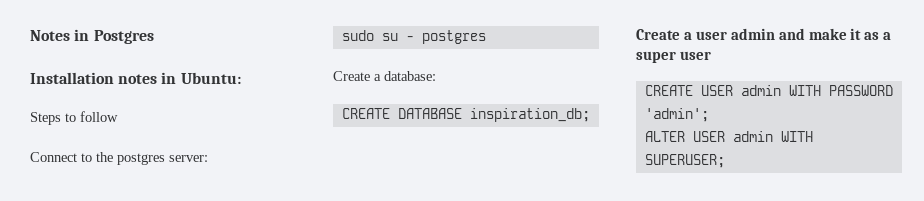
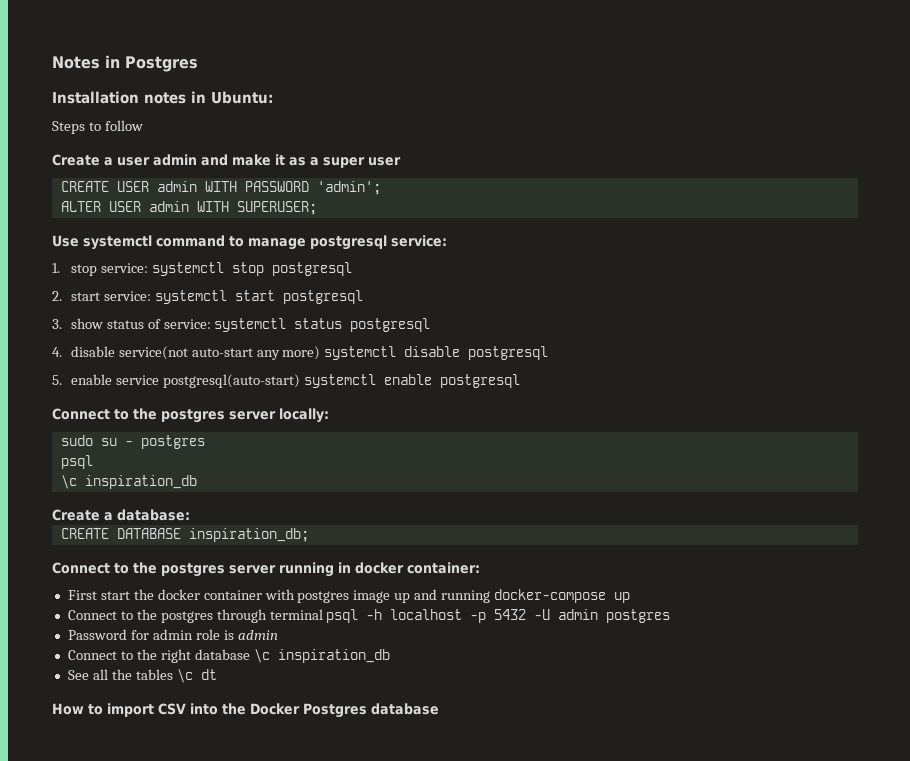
[30,152,208,165] [341,30,486,44] [333,71,436,81] [341,108,590,122] // Connect to the postgres server: // sudo su - postgres // Create a database: // CREATE DATABASE inspiration_db; -> (143, 125) none
(725, 161) none -> [52,235,447,250] [52,262,352,276] [52,290,363,304] [52,318,431,332] [52,346,549,360] [52,374,520,388] [52,408,329,423] [60,435,205,449] [60,455,93,469] [60,475,197,489] [52,509,190,521] [60,528,309,542] [52,562,480,577] [67,589,631,603] [67,609,671,623] [67,629,278,640] [67,649,390,663] [67,669,217,683] [52,703,439,718] // Use systemctl command to manage postgresql service: // 1. stop service: systemctl stop postgresql // 2. start service: systemctl start postgresql // 3. show status of service: systemctl status postgresql // 4. disable service(not auto-start any more) systemctl disable postgresql // 5. enable service postgresql(auto-start) systemctl enable postgresql // Connect to the postgres server locally: // sudo su - postgres // psql // \c inspiration_db // Create a database: // CREATE DATABASE inspiration_db; // Connect to the postgres server running in docker container: // First start the docker container with postgres image up and running docker-compose up // Connect to the postgres through terminal psql -h localhost -p 5432 -U admin postgres // Password for admin role is admin // Connect to the right database \c inspiration_db // See all the tables \c dt // How to import CSV into the Docker Postgres database

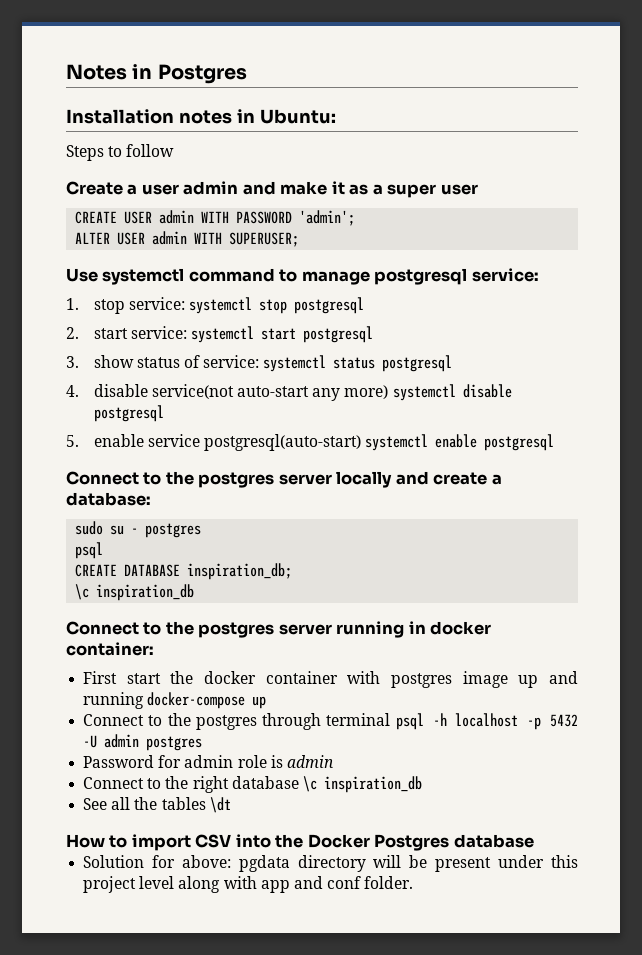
[279,408,329,423] locally: -> [336,471,502,488] [66,492,151,506] locally and create a database:
[60,475,197,489] [52,509,190,521] // \c inspiration_db // Create a database: -> (104, 550) none
(309, 535) none -> [75,584,195,601] // \c inspiration_db
[176,669,217,683] \c dt -> [209,797,231,813] \dt
(439, 709) none -> [83,855,578,872] [83,876,414,893] // Solution for above: pgdata directory will be present under this project level along with app and conf folder.

